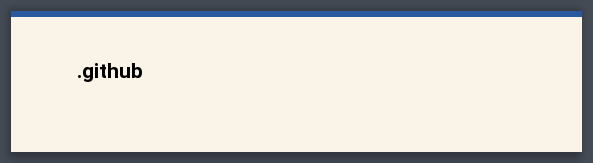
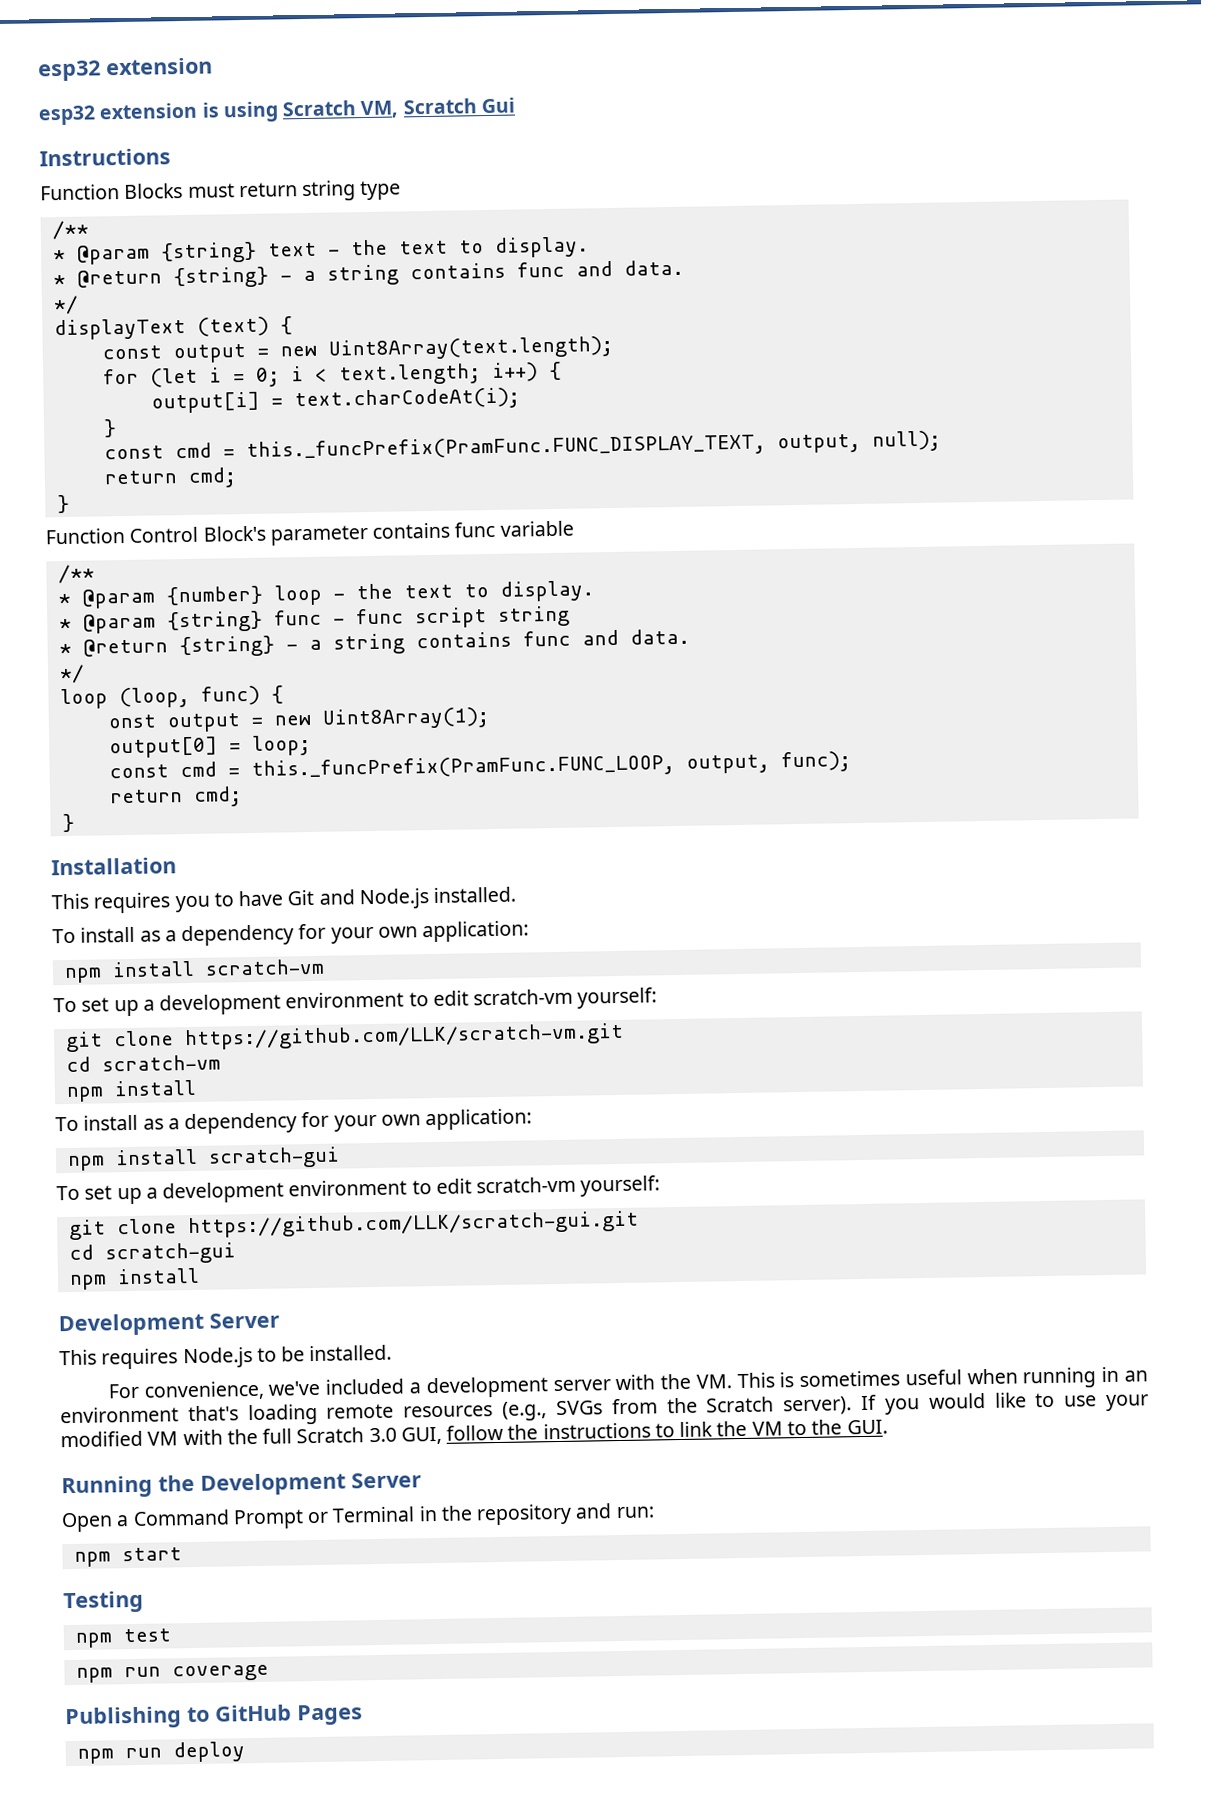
[77,63,143,82] .github -> [38,57,213,82] [38,97,515,126] [39,148,171,167] [40,180,402,202] [51,220,89,240] [52,236,589,265] [52,259,684,289] [52,295,79,315] [53,316,293,341] [101,335,613,364] [102,361,562,388] [150,387,520,414] [102,419,117,438] [103,430,941,463] [103,467,237,488] [56,494,70,514] [45,520,574,546] [57,564,95,584] [57,580,594,609] [58,605,570,634] [58,628,690,658] [58,664,85,684] [59,685,284,710] [107,707,490,733] [108,734,311,759] [108,751,851,781] [109,786,242,807] [61,813,75,833] [51,857,177,876] [51,886,517,914] [52,920,530,947] [63,958,325,984] [53,987,658,1017] [64,1022,624,1053] [65,1054,221,1073] [65,1079,197,1103] [55,1108,533,1135] [67,1146,340,1172] [56,1175,661,1205] [68,1210,639,1241] [68,1242,236,1265] [68,1267,200,1291] [58,1312,280,1337] [59,1344,393,1370] [107,1366,1148,1401] [60,1392,1150,1426] [60,1419,888,1448] [61,1472,422,1499] [61,1503,655,1533] [73,1547,182,1567] [63,1590,144,1614] [74,1628,171,1648] [75,1664,269,1683] [65,1704,363,1730] [76,1741,245,1764] esp32 extension // esp32 extension is using Scratch VM, Scratch Gui // Instructions // Function Blocks must return string type // /** // * @param {string} text - the text to display. // * @return {string} - a string contains func and data. // */ // displayText (text) { // const output = new Uint8Array(text.length); // for (let i = 0; i < text.length; i++) { // output[i] = text.charCodeAt(i); // } // const cmd = this._funcPrefix(PramFunc.FUNC_DISPLAY_TEXT, output, null); // return cmd; // } // Function Control Block's parameter contains func variable // /** // * @param {number} loop - the text to display. // * @param {string} func - func script string // * @return {string} - a string contains func and data. // */ // loop (loop, func) { // onst output = new Uint8Array(1); // output[0] = loop; // const cmd = this._funcPrefix(PramFunc.FUNC_LOOP, output, func); // return cmd; // } // Installation // This requires you to have Git and Node.js installed. // To install as a dependency for your own application: // npm install scratch-vm // To set up a development environment to edit scratch-vm yourself: // git clone https://github.com/LLK/scratch-vm.git // cd scratch-vm // npm install // To install as a dependency for your own application: // npm install scratch-gui // To set up a development environment to edit scratch-vm yourself: // git clone https://github.com/LLK/scratch-gui.git // cd scratch-gui // npm install // Development Server // This requires Node.js to be installed. // For convenience, we've included a development server with the VM. This is sometimes useful when running in an environment that's loading remote resources (e.g., SVGs from the Scratch server). If you would like to use your modified VM with the full Scratch 3.0 GUI, follow the instructions to link the VM to the GUI. // Running the Development Server // Open a Command Prompt or Terminal in the repository and run: // npm start // Testing // npm test // npm run coverage // Publishing to GitHub Pages // npm run deploy

